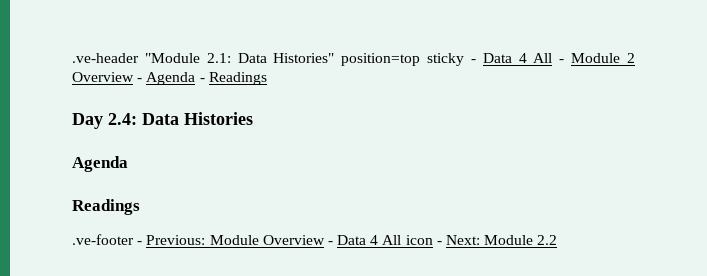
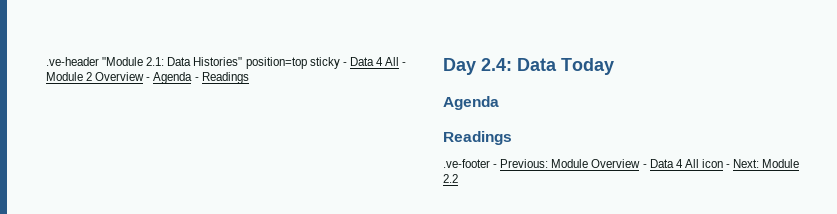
[184,112,253,125] Histories -> [561,58,614,75] Today

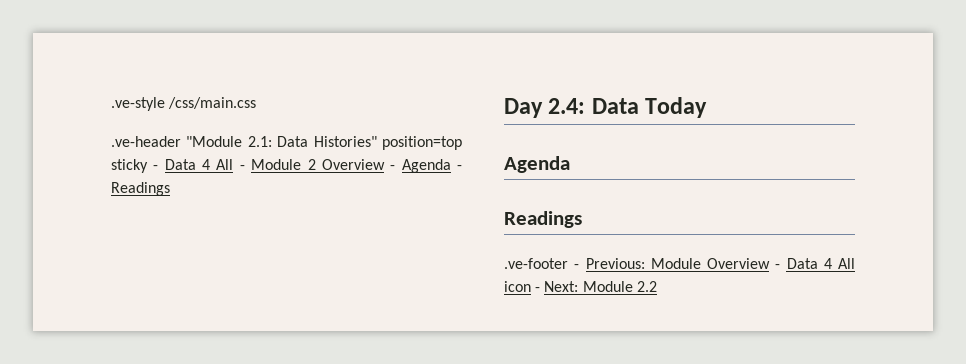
(46, 61) none -> [111,97,257,111] .ve-style /css/main.css //

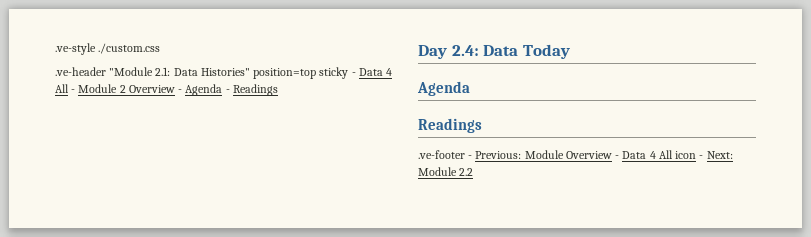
[168,97,257,109] /css/main.css -> [98,43,161,54] ./custom.css

